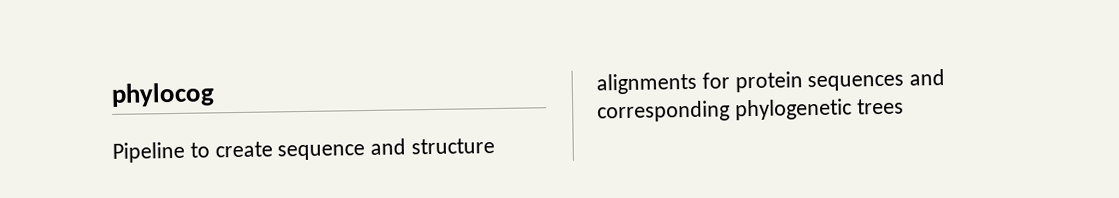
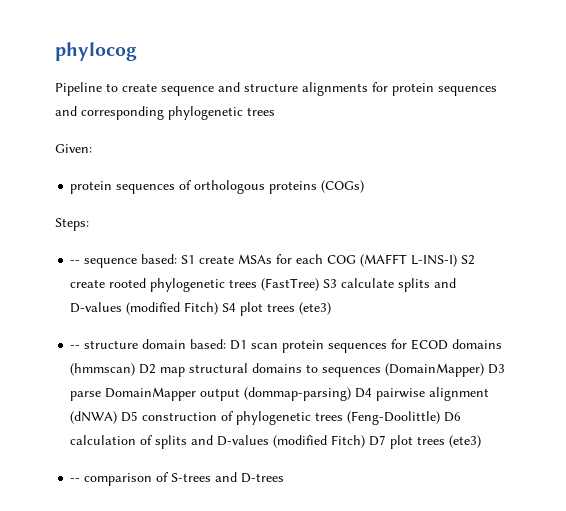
(904, 106) none -> [55,144,92,153] [70,180,365,194] [55,218,89,231] [70,254,476,268] [70,278,457,292] [70,302,332,316] [70,339,503,353] [70,363,506,377] [70,387,490,401] [70,411,462,425] [70,435,482,449] [70,472,285,486] // Given: // protein sequences of orthologous proteins (COGs) // Steps: // -- sequence based: S1 create MSAs for each COG (MAFFT L-INS-I) S2 create rooted phylogenetic trees (FastTree) S3 calculate splits and D-values (modified Fitch) S4 plot trees (ete3) // -- structure domain based: D1 scan protein sequences for ECOD domains (hmmscan) D2 map structural domains to sequences (DomainMapper) D3 parse DomainMapper output (dommap-parsing) D4 pairwise alignment (dNWA) D5 construction of phylogenetic trees (Feng-Doolittle) D6 calculation of splits and D-values (modified Fitch) D7 plot trees (ete3) // -- comparison of S-trees and D-trees

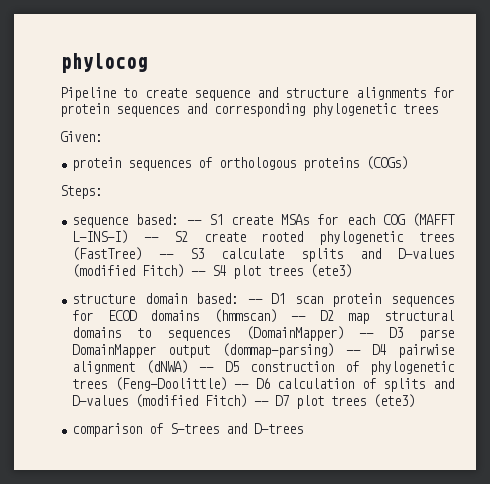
[70,260,81,264] -- -> (102, 192) none
(178, 259) none -> [186,220,202,225] --
(458, 260) none -> [143,237,159,242] --
(320, 284) none -> [159,254,175,259] --
(219, 308) none -> [191,271,207,276] --
[70,345,81,349] -- -> (353, 271) none
(227, 344) none -> [247,299,263,304] --
(136, 369) none -> [291,316,307,321] --
(485, 370) none -> [359,333,375,338] --
(352, 394) none -> [346,350,362,355] --
(118, 417) none -> [199,367,215,372] --
(441, 418) none -> [234,384,250,389] --
(366, 441) none -> [254,401,270,406] --
[70,478,81,482] -- -> (416, 401) none

